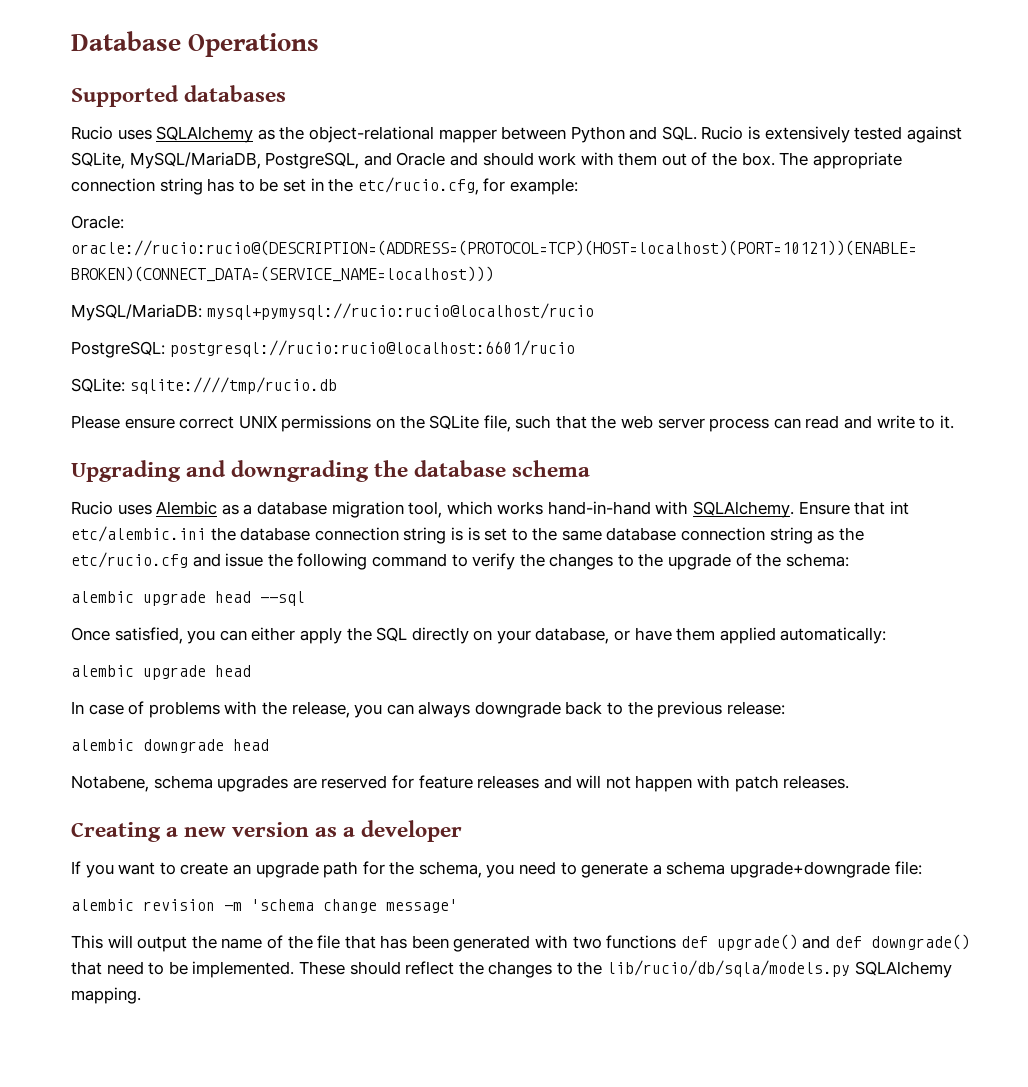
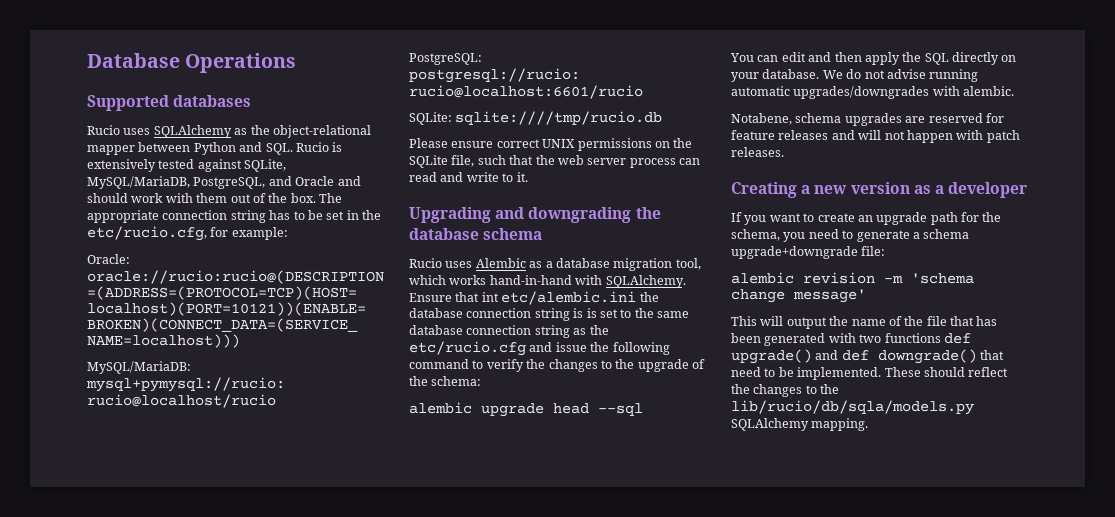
[71,627,296,644] Once satisfied, you can either -> [730,52,862,62] You can edit and then
[535,627,887,644] [71,665,251,680] [71,701,785,718] [71,739,269,753] database, or have them applied automatically: // alembic upgrade head // In case of problems with the release, you can always downgrade back to the previous release: // alembic downgrade head -> [762,69,979,82] [731,86,1015,99] database. We do not advise running automatic upgrades/downgrades with alembic.

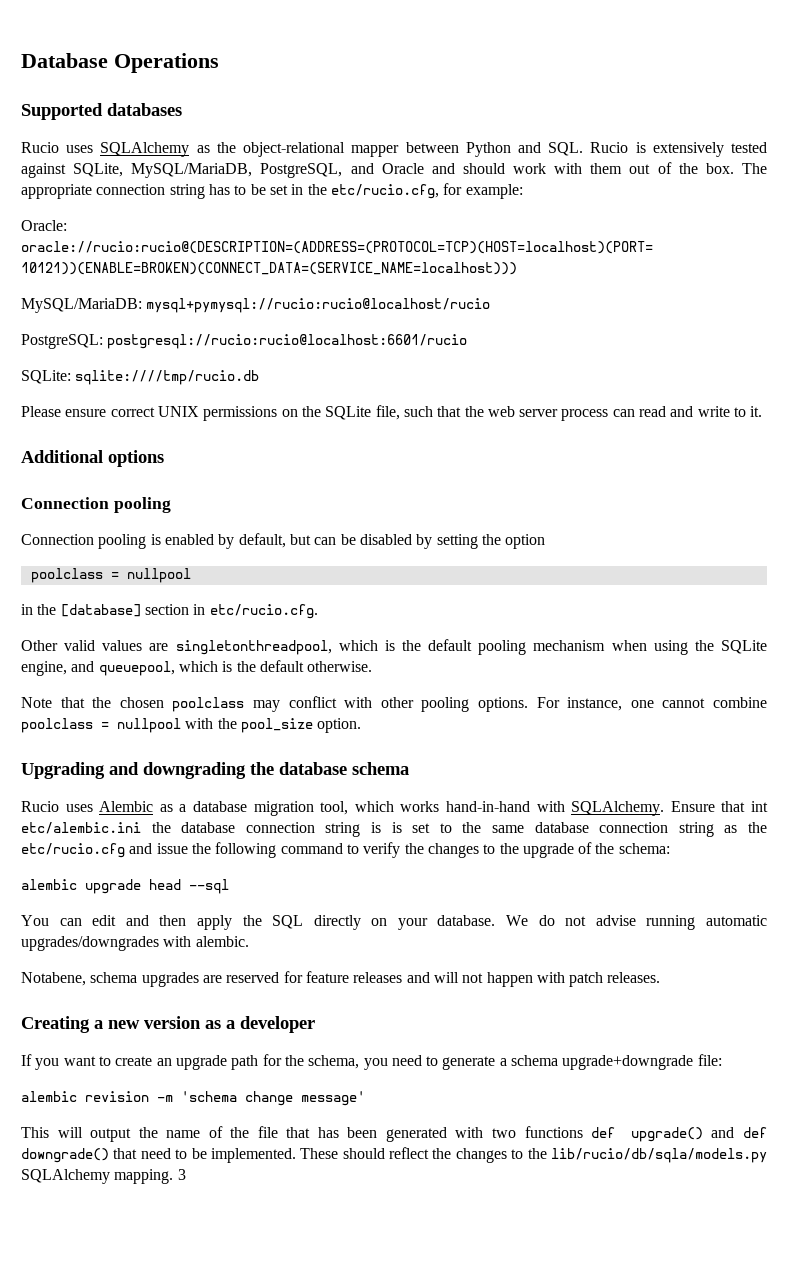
(528, 177) none -> [21,450,164,467] [21,497,171,513] [21,533,546,549] [30,568,191,583] [21,604,318,619] [21,639,767,655] [21,660,373,676] [21,696,768,712] [21,718,362,733] // Additional options // Connection pooling // Connection pooling is enabled by default, but can be disabled by setting the option // poolclass = nullpool // in the [database] section in etc/rucio.cfg. // Other valid values are singletonthreadpool, which is the default pooling mechanism when using the SQLite engine, and queuepool, which is the default otherwise. // Note that the chosen poolclass may conflict with other pooling options. For instance, one cannot combine poolclass = nullpool with the pool_size option.
(869, 424) none -> [177,1169,186,1180] 3

